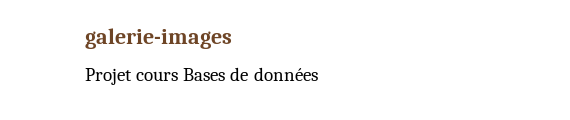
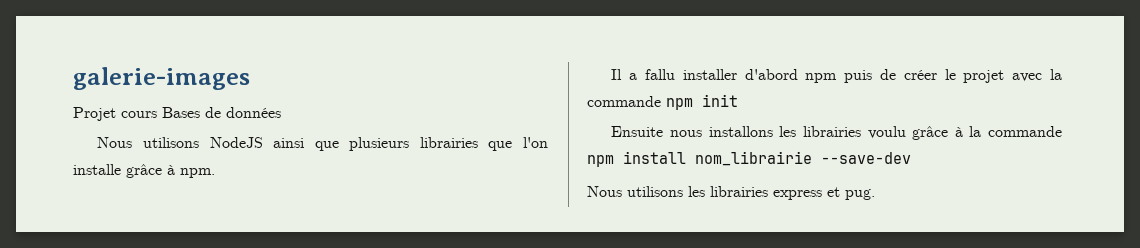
(318, 74) none -> [97,137,548,151] [73,164,215,178] [611,69,1062,83] [587,94,738,110] [611,126,1062,140] [587,151,911,167] [587,186,875,200] // Nous utilisons NodeJS ainsi que plusieurs librairies que l'on installe grâce à npm. // Il a fallu installer d'abord npm puis de créer le projet avec la commande npm init // Ensuite nous installons les librairies voulu grâce à la commande npm install nom_librairie --save-dev // Nous utilisons les librairies express et pug.

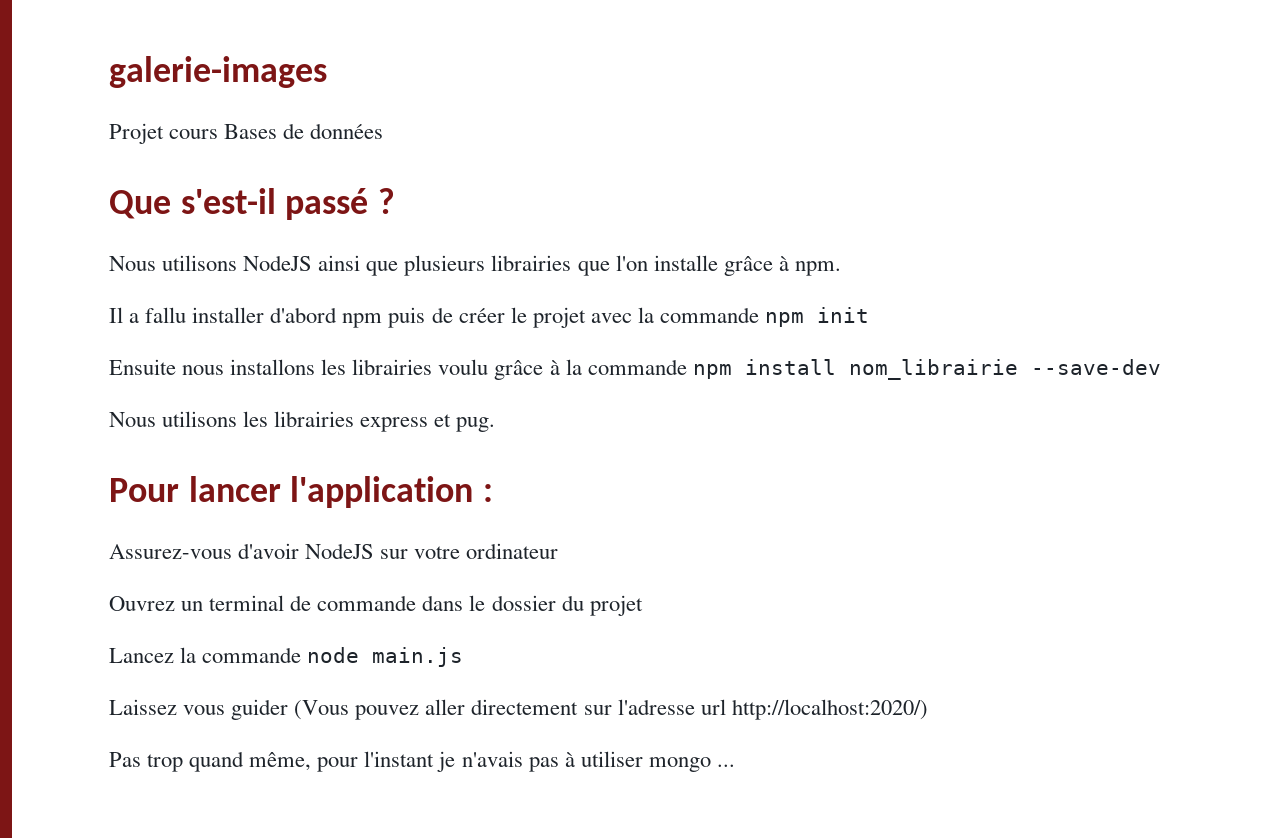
(281, 112) none -> [109,188,395,220] // Que s'est-il passé ?
(875, 194) none -> [109,476,493,508] [109,543,559,559] [109,595,643,616] [109,647,464,667] [109,699,928,720] [109,751,735,772] // Pour lancer l'application : // Assurez-vous d'avoir NodeJS sur votre ordinateur // Ouvrez un terminal de commande dans le dossier du projet // Lancez la commande node main.js // Laissez vous guider (Vous pouvez aller directement sur l'adresse url http://localhost:2020/) // Pas trop quand même, pour l'instant je n'avais pas à utiliser mongo ...

